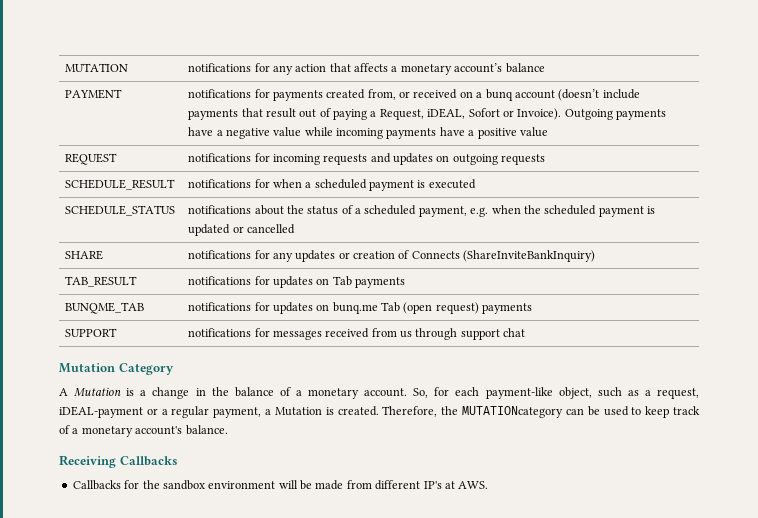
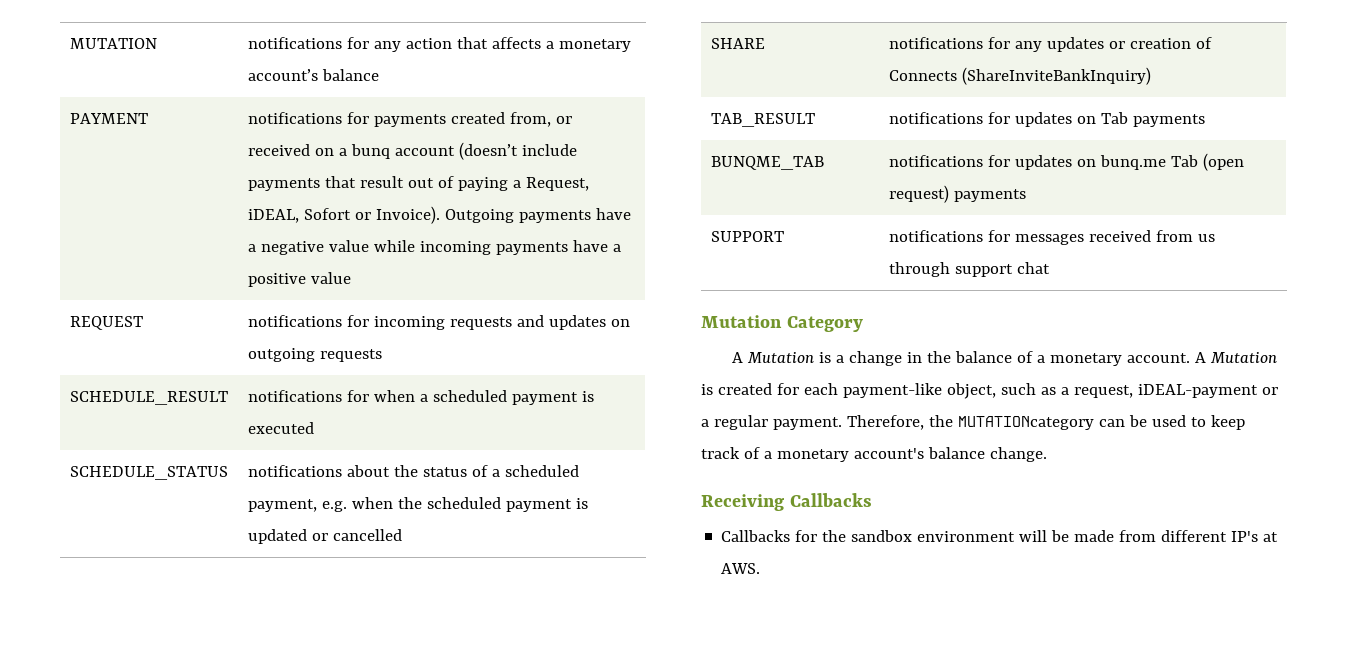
[413,388,429,398] So, -> [1194,352,1277,363] [701,383,772,395] A Mutation is created
[213,406,379,418] payment, a Mutation is created. -> [772,417,842,430] payment.
[185,425,228,435] balance. -> [927,447,1047,462] balance change.

